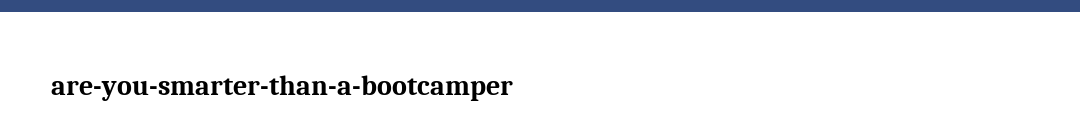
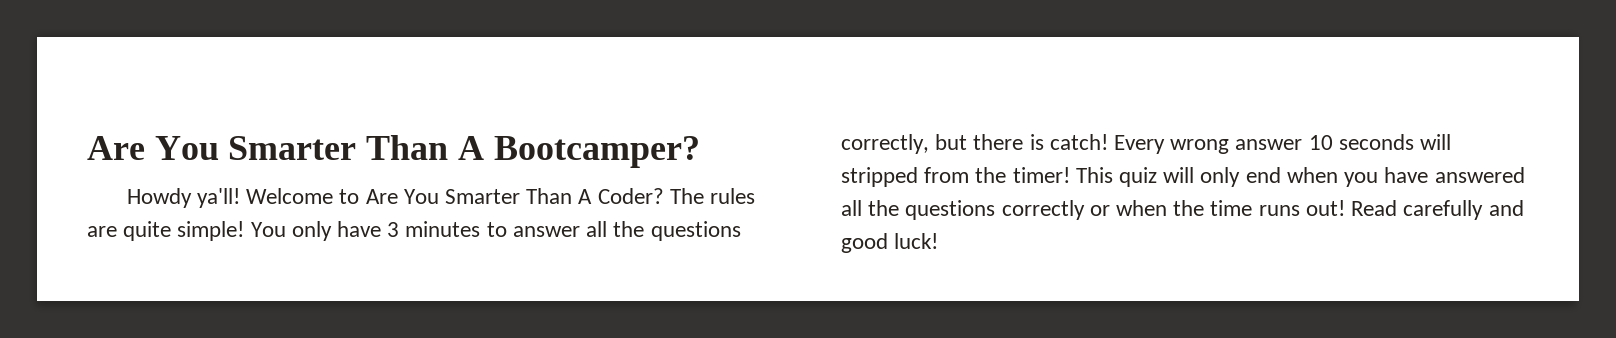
[51,75,513,101] are-you-smarter-than-a-bootcamper -> [87,135,700,168] [126,188,756,208] [87,221,741,241] [841,134,1452,154] [841,167,1525,187] [841,200,1524,220] [841,233,939,253] Are You Smarter Than A Bootcamper? // Howdy ya'll! Welcome to Are You Smarter Than A Coder? The rules are quite simple! You only have 3 minutes to answer all the questions correctly, but there is catch! Every wrong answer 10 seconds will stripped from the timer! This quiz will only end when you have answered all the questions correctly or when the time runs out! Read carefully and good luck!

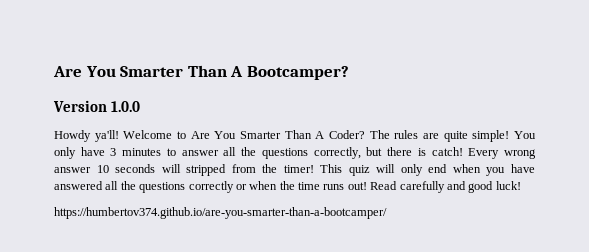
(700, 152) none -> [53,100,141,112] // Version 1.0.0
(939, 241) none -> [54,207,387,219] // https://humbertov374.github.io/are-you-smarter-than-a-bootcamper/

